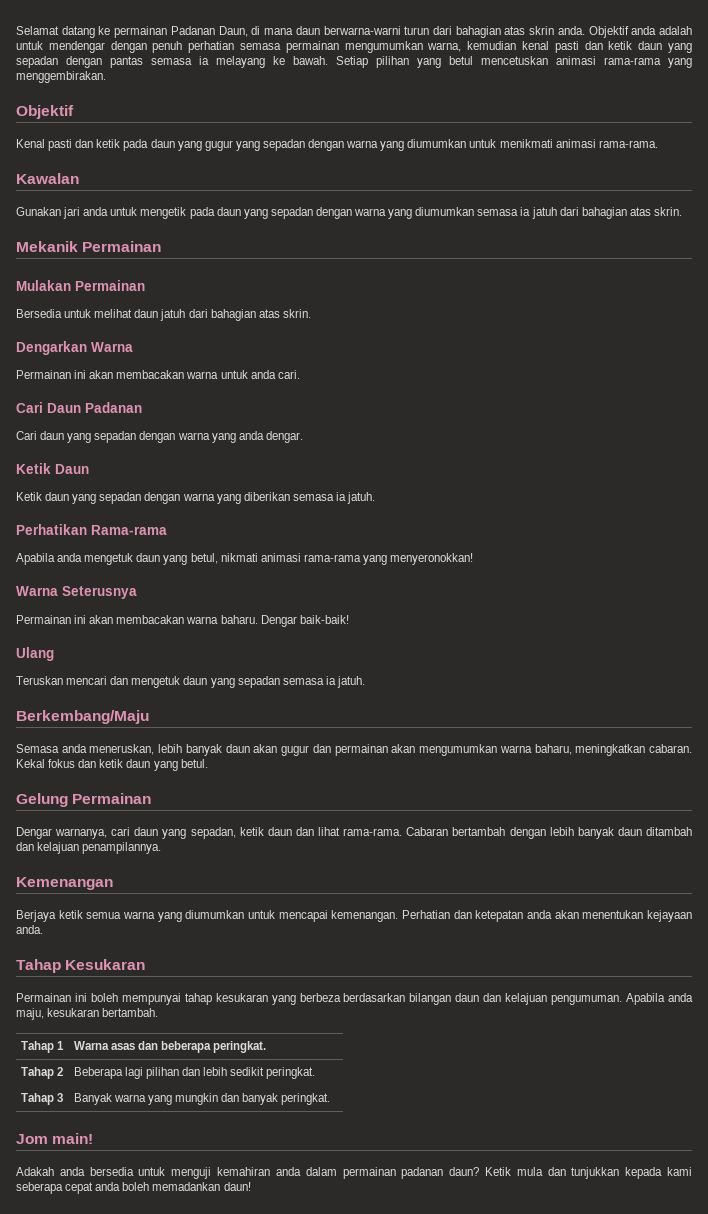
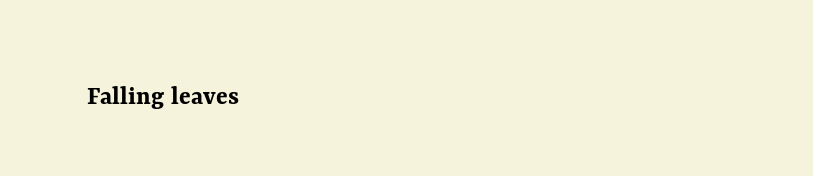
[16,26,692,38] [16,41,692,53] [16,56,692,68] [16,71,106,83] [16,105,74,119] [16,139,658,151] [16,173,79,184] [16,207,682,219] [16,241,162,252] [16,280,145,291] [16,309,311,321] [16,341,133,355] [16,370,300,379] [16,402,142,413] [16,431,303,443] [16,463,89,474] [16,492,376,504] [16,524,167,535] [16,553,474,565] [16,586,137,599] [16,615,349,627] [16,647,54,661] [16,676,365,688] [16,710,149,724] [16,744,693,756] [16,759,208,771] [16,793,152,807] [16,827,692,839] [16,842,162,854] [16,877,113,890] [16,910,692,922] [16,925,43,934] [16,959,146,973] [16,993,693,1005] [16,1008,159,1020] [20,1041,64,1053] [73,1041,267,1053] [20,1067,63,1079] [73,1067,316,1079] [20,1093,63,1105] [73,1093,331,1105] [16,1133,94,1144] [16,1167,692,1179] [16,1182,251,1194] Selamat datang ke permainan Padanan Daun, di mana daun berwarna-warni turun dari bahagian atas skrin anda. Objektif anda adalah untuk mendengar dengan penuh perhatian semasa permainan mengumumkan warna, kemudian kenal pasti dan ketik daun yang sepadan dengan pantas semasa ia melayang ke bawah. Setiap pilihan yang betul mencetuskan animasi rama-rama yang menggembirakan. // Objektif // Kenal pasti dan ketik pada daun yang gugur yang sepadan dengan warna yang diumumkan untuk menikmati animasi rama-rama. // Kawalan // Gunakan jari anda untuk mengetik pada daun yang sepadan dengan warna yang diumumkan semasa ia jatuh dari bahagian atas skrin. // Mekanik Permainan // Mulakan Permainan // Bersedia untuk melihat daun jatuh dari bahagian atas skrin. // Dengarkan Warna // Permainan ini akan membacakan warna untuk anda cari. // Cari Daun Padanan // Cari daun yang sepadan dengan warna yang anda dengar. // Ketik Daun // Ketik daun yang sepadan dengan warna yang diberikan semasa ia jatuh. // Perhatikan Rama-rama // Apabila anda mengetuk daun yang betul, nikmati animasi rama-rama yang menyeronokkan! // Warna Seterusnya // Permainan ini akan membacakan warna baharu. Dengar baik-baik! // Ulang // Teruskan mencari dan mengetuk daun yang sepadan semasa ia jatuh. // Berkembang/Maju // Semasa anda meneruskan, lebih banyak daun akan gugur dan permainan akan mengumumkan warna baharu, meningkatkan cabaran. Kekal fokus dan ketik daun yang betul. // Gelung Permainan // Dengar warnanya, cari daun yang sepadan, ketik daun dan lihat rama-rama. Cabaran bertambah dengan lebih banyak daun ditambah dan kelajuan penampilannya. // Kemenangan // Berjaya ketik semua warna yang diumumkan untuk mencapai kemenangan. Perhatian dan ketepatan anda akan menentukan kejayaan anda. // Tahap Kesukaran // Permainan ini boleh mempunyai tahap kesukaran yang berbeza berdasarkan bilangan daun dan kelajuan pengumuman. Apabila anda maju, kesukaran bertambah. // Tahap 1 | Warna asas dan beberapa peringkat. // Tahap 2 | Beberapa lagi pilihan dan lebih sedikit peringkat. // Tahap 3 | Banyak warna yang mungkin dan banyak peringkat. // Jom main! // Adakah anda bersedia untuk menguji kemahiran anda dalam permainan padanan daun? Ketik mula dan tunjukkan kepada kami seberapa cepat anda boleh memadankan daun! -> [87,86,240,109] Falling leaves

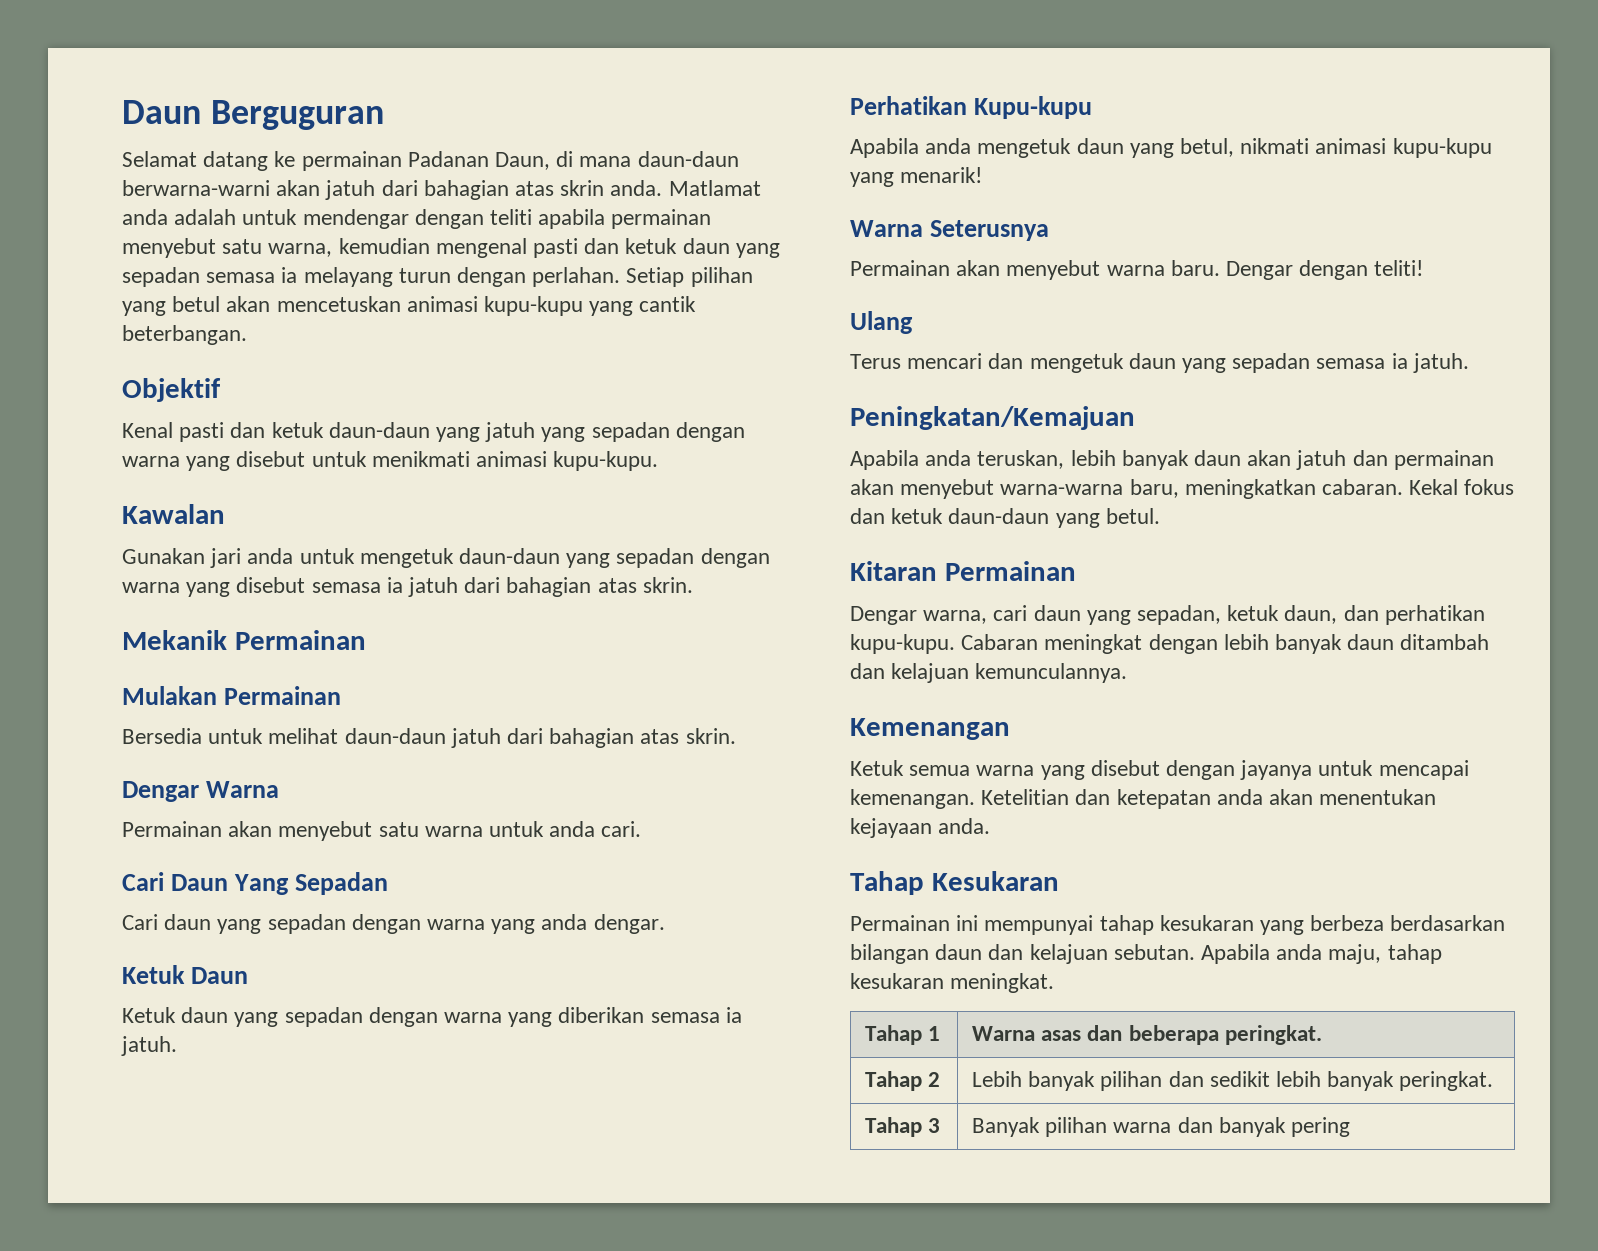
[87,86,240,109] Falling leaves -> [122,100,384,130] [122,151,739,171] [122,180,761,200] [122,209,712,229] [122,238,780,258] [122,267,753,287] [122,296,697,316] [122,325,247,345] [122,378,221,402] [122,422,745,442] [122,451,659,471] [122,504,225,524] [122,548,770,568] [122,577,693,597] [122,630,366,650] [122,686,342,705] [122,728,736,748] [122,781,280,802] [122,821,642,841] [122,872,389,895] [122,914,665,934] [122,965,249,984] [122,1007,742,1027] [121,1036,177,1056] [850,96,1093,119] [850,138,1492,158] [850,167,983,187] [850,220,1050,241] [850,260,1424,280] [850,311,913,334] [850,353,1469,373] [850,406,1135,430] [850,450,1494,470] [850,479,1515,499] [850,508,1160,528] [850,561,1076,581] [850,605,1485,625] [850,634,1490,654] [850,663,1128,683] [850,718,1010,740] [850,760,1469,780] [850,789,1437,809] [850,818,991,838] [850,871,1059,895] [850,915,1506,935] [850,944,1442,964] [850,973,1055,993] [864,1025,941,1045] [971,1025,1322,1045] [864,1071,941,1091] [971,1071,1494,1091] [864,1117,941,1137] [971,1117,1350,1137] Daun Berguguran // Selamat datang ke permainan Padanan Daun, di mana daun-daun berwarna-warni akan jatuh dari bahagian atas skrin anda. Matlamat anda adalah untuk mendengar dengan teliti apabila permainan menyebut satu warna, kemudian mengenal pasti dan ketuk daun yang sepadan semasa ia melayang turun dengan perlahan. Setiap pilihan yang betul akan mencetuskan animasi kupu-kupu yang cantik beterbangan. // Objektif // Kenal pasti dan ketuk daun-daun yang jatuh yang sepadan dengan warna yang disebut untuk menikmati animasi kupu-kupu. // Kawalan // Gunakan jari anda untuk mengetuk daun-daun yang sepadan dengan warna yang disebut semasa ia jatuh dari bahagian atas skrin. // Mekanik Permainan // Mulakan Permainan // Bersedia untuk melihat daun-daun jatuh dari bahagian atas skrin. // Dengar Warna // Permainan akan menyebut satu warna untuk anda cari. // Cari Daun Yang Sepadan // Cari daun yang sepadan dengan warna yang anda dengar. // Ketuk Daun // Ketuk daun yang sepadan dengan warna yang diberikan semasa ia jatuh. // Perhatikan Kupu-kupu // Apabila anda mengetuk daun yang betul, nikmati animasi kupu-kupu yang menarik! // Warna Seterusnya // Permainan akan menyebut warna baru. Dengar dengan teliti! // Ulang // Terus mencari dan mengetuk daun yang sepadan semasa ia jatuh. // Peningkatan/Kemajuan // Apabila anda teruskan, lebih banyak daun akan jatuh dan permainan akan menyebut warna-warna baru, meningkatkan cabaran. Kekal fokus dan ketuk daun-daun yang betul. // Kitaran Permainan // Dengar warna, cari daun yang sepadan, ketuk daun, dan perhatikan kupu-kupu. Cabaran meningkat dengan lebih banyak daun ditambah dan kelajuan kemunculannya. // Kemenangan // Ketuk semua warna yang disebut dengan jayanya untuk mencapai kemenangan. Ketelitian dan ketepatan anda akan menentukan kejayaan anda. // Tahap Kesukaran // Permainan ini mempunyai tahap kesukaran yang berbeza berdasarkan bilangan daun dan kelajuan sebutan. Apabila anda maju, tahap kesukaran meningkat. // Tahap 1 | Warna asas dan beberapa peringkat. // Tahap 2 | Lebih banyak pilihan dan sedikit lebih banyak peringkat. // Tahap 3 | Banyak pilihan warna dan banyak pering

